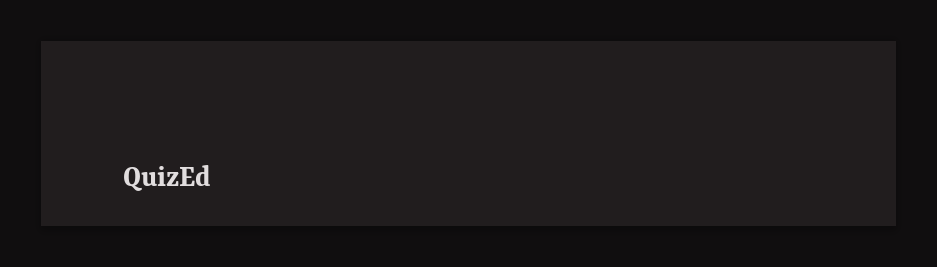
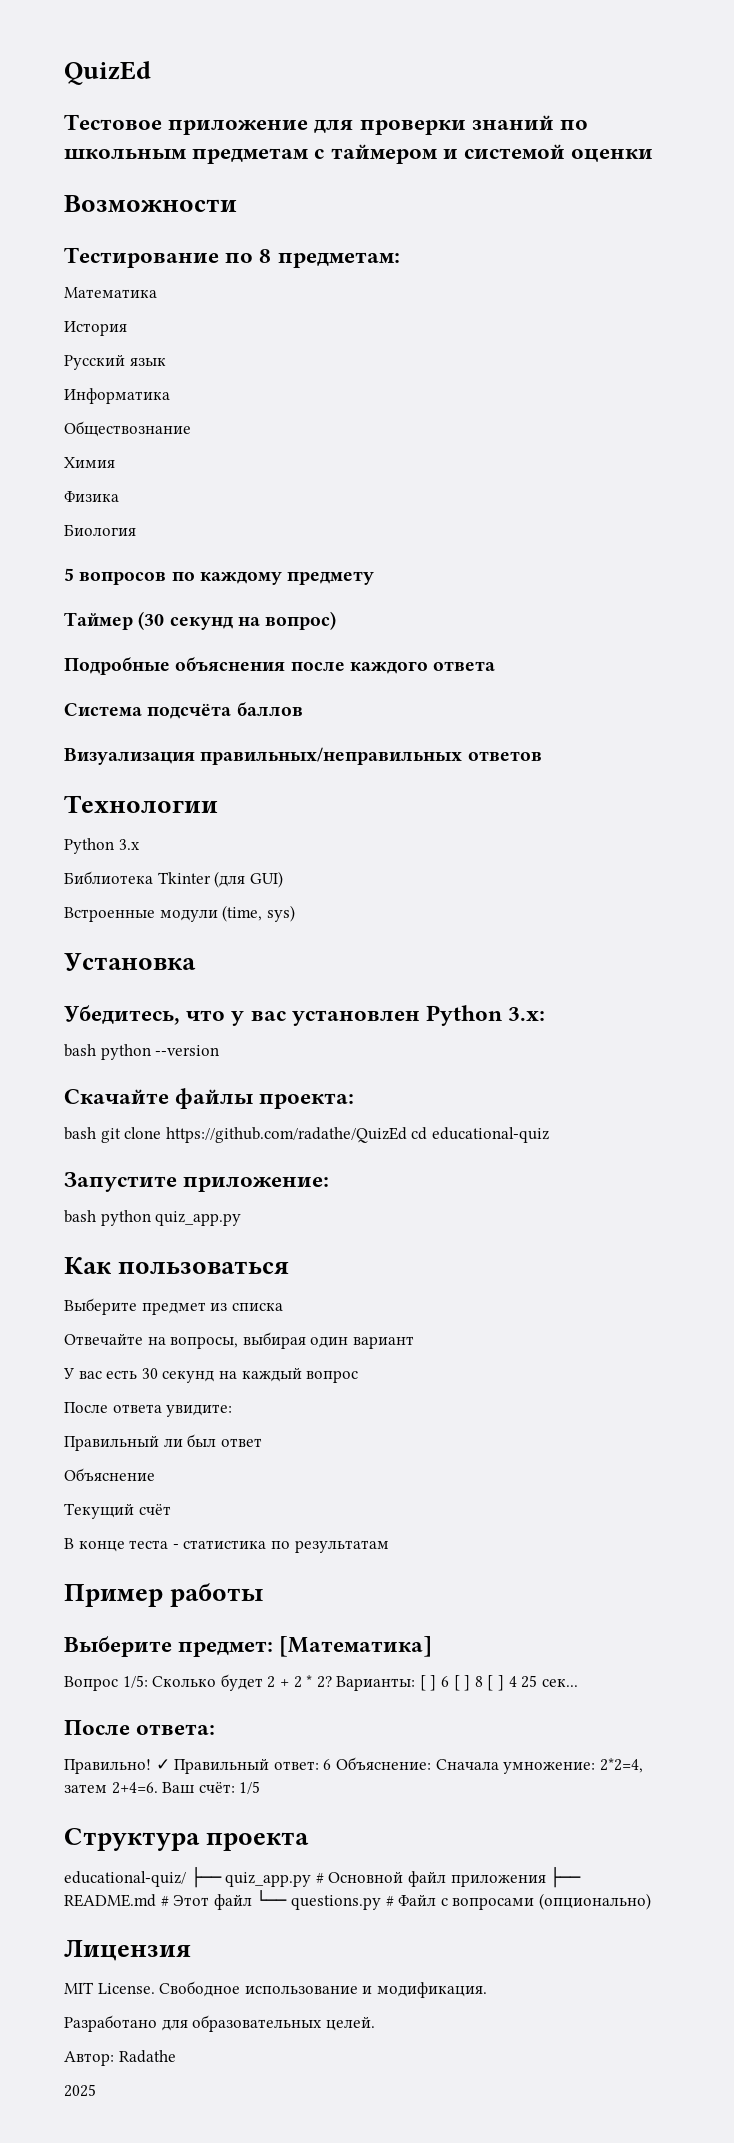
(211, 178) none -> [64,114,589,135] [64,144,654,164] [64,195,237,212] [64,247,400,268] [64,287,157,298] [64,321,127,336] [64,354,166,370] [64,388,170,404] [64,421,191,437] [64,457,115,468] [64,491,119,502] [64,524,136,536] [64,568,375,585] [64,611,337,630] [64,657,496,675] [64,702,303,719] [64,747,542,765] [64,795,218,813] [64,838,140,854] [64,871,283,888] [64,905,295,922] [64,953,196,971] [64,1005,546,1026] [64,1044,220,1060] [64,1088,355,1109] [64,1127,549,1143] [64,1172,330,1192] [64,1210,242,1226] [64,1257,290,1275] [64,1298,283,1315] [64,1332,414,1349] [63,1367,359,1383] [64,1402,233,1417] [64,1434,262,1451] [64,1468,155,1481] [64,1503,171,1519] [64,1538,389,1553] [64,1583,264,1607] [64,1636,433,1657] [64,1674,578,1691] [64,1720,216,1735] [64,1757,643,1774] [64,1781,261,1794] [64,1828,310,1851] [64,1867,582,1888] [64,1890,651,1910] [64,1939,191,1961] [64,1981,487,1998] [64,2015,375,2032] [64,2050,176,2066] [64,2084,96,2097] // Тестовое приложение для проверки знаний по школьным предметам с таймером и системой оценки // Возможности // Тестирование по 8 предметам: // Математика // История // Русский язык // Информатика // Обществознание // Химия // Физика // Биология // 5 вопросов по каждому предмету // Таймер (30 секунд на вопрос) // Подробные объяснения после каждого ответа // Система подсчёта баллов // Визуализация правильных/неправильных ответов // Технологии // Python 3.x // Библиотека Tkinter (для GUI) // Встроенные модули (time, sys) // Установка // Убедитесь, что у вас установлен Python 3.x: // bash python --version // Скачайте файлы проекта: // bash git clone https://github.com/radathe/QuizEd cd educational-quiz // Запустите приложение: // bash python quiz_app.py // Как пользоваться // Выберите предмет из списка // Отвечайте на вопросы, выбирая один вариант // У вас есть 30 секунд на каждый вопрос // После ответа увидите: // Правильный ли был ответ // Объяснение // Текущий счёт // В конце теста - статистика по результатам // Пример работы // Выберите предмет: [Математика] // Вопрос 1/5: Сколько будет 2 + 2 * 2? Варианты: [ ] 6 [ ] 8 [ ] 4 25 сек... // После ответа: // Правильно! ✓ Правильный ответ: 6 Объяснение: Сначала умножение: 2*2=4, затем 2+4=6. Ваш счёт: 1/5 // Структура проекта // educational-quiz/ ├── quiz_app.py # Основной файл приложения ├── README.md # Этот файл └── questions.py # Файл с вопросами (опционально) // Лицензия // MIT License. Свободное использование и модификация. // Разработано для образовательных целей. // Автор: Radathe // 2025

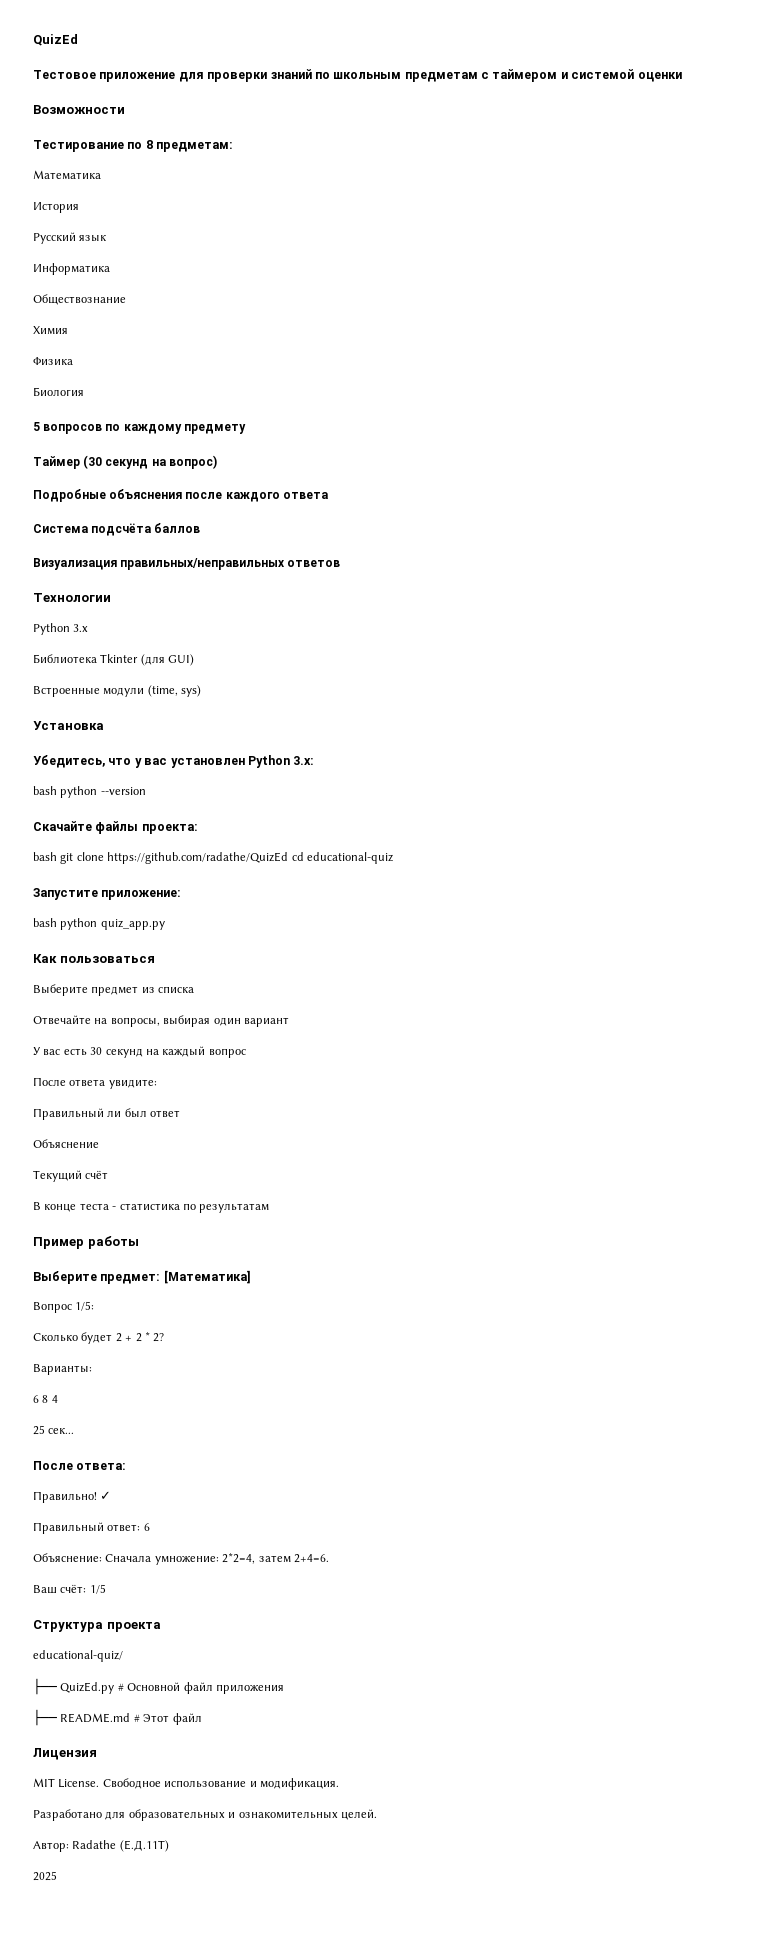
(148, 1681) none -> (95, 1306) //
(332, 1682) none -> (165, 1337) //
[419,1675,505,1691] [ ] 6 [ ] 8 [ ] -> [33,1395,49,1403] // 6 8
(517, 1681) none -> (58, 1399) //
(170, 1764) none -> (112, 1495) //
(332, 1764) none -> (150, 1527) //
(158, 1788) none -> (329, 1558) //
[190,1867,312,1888] ├── quiz_app.py -> [33,1678,115,1695] // ├── QuizEd.py
(546, 1880) none -> (284, 1689) //
[256,1890,651,1910] └── questions.py # Файл с вопросами (опционально) -> (202, 1719) none
(323, 2023) none -> [228,1811,338,1819] и ознакомительных
(176, 2056) none -> [119,1840,169,1852] (Е.Д.11Т)

